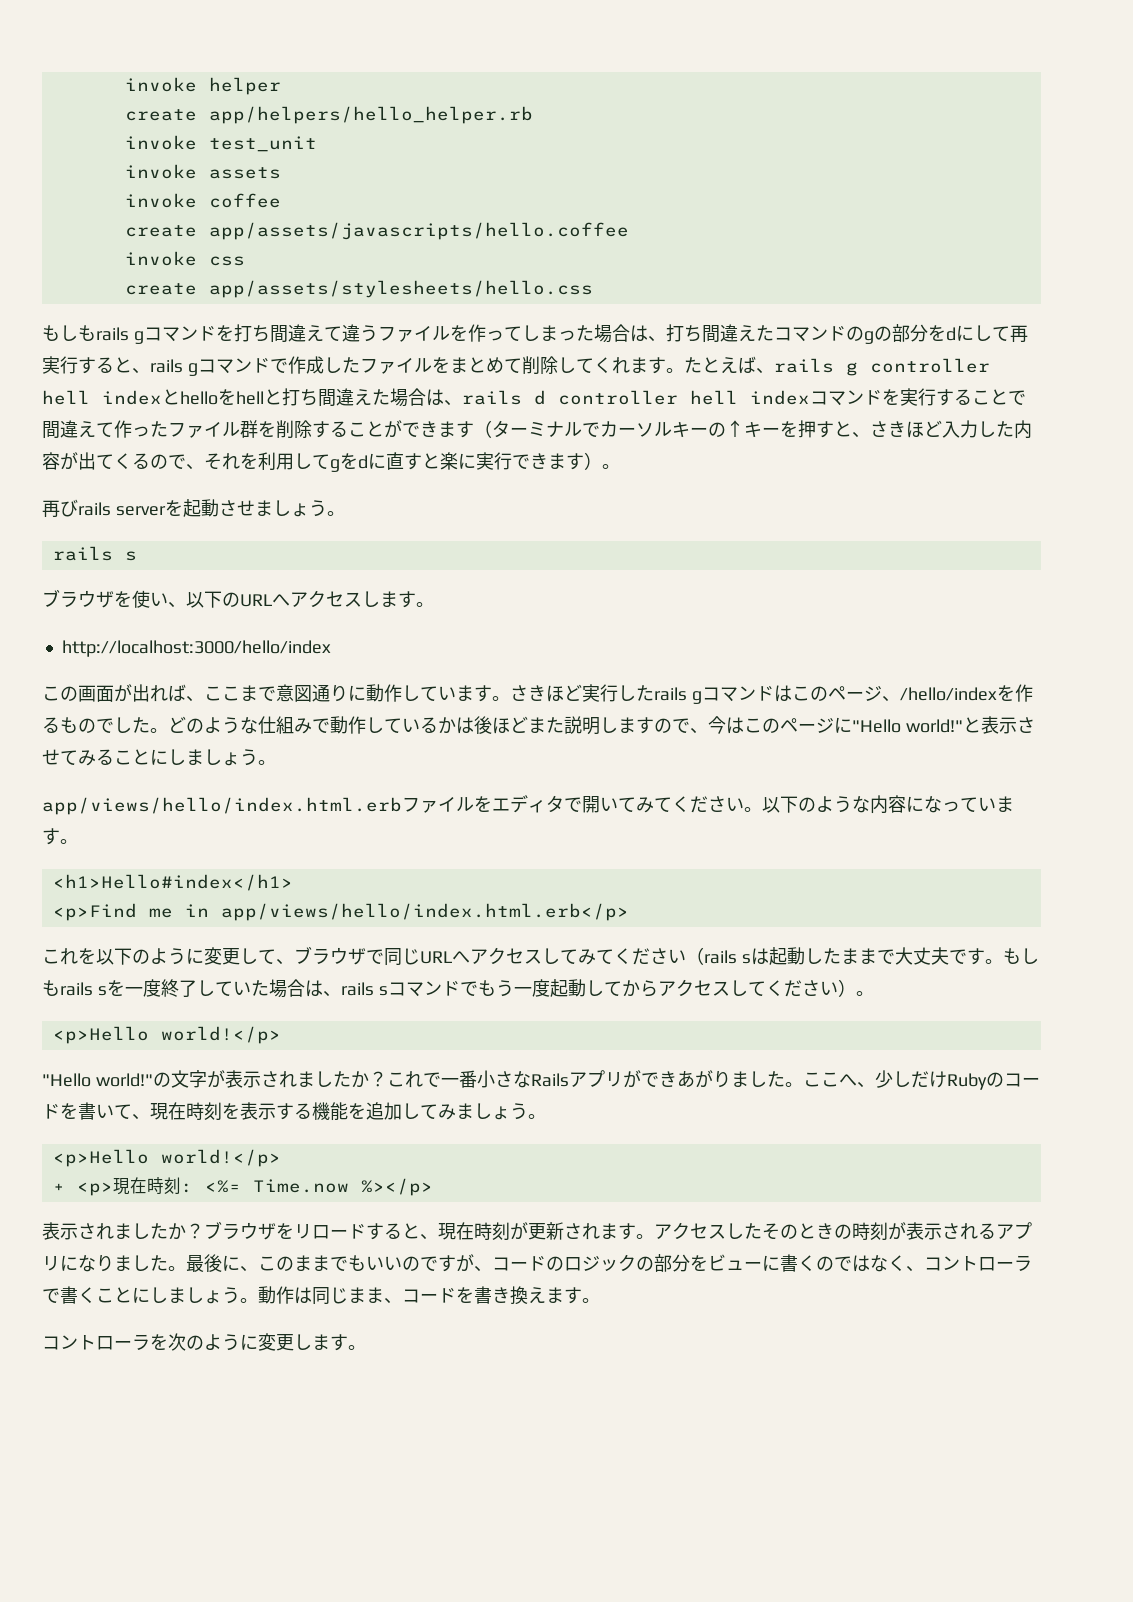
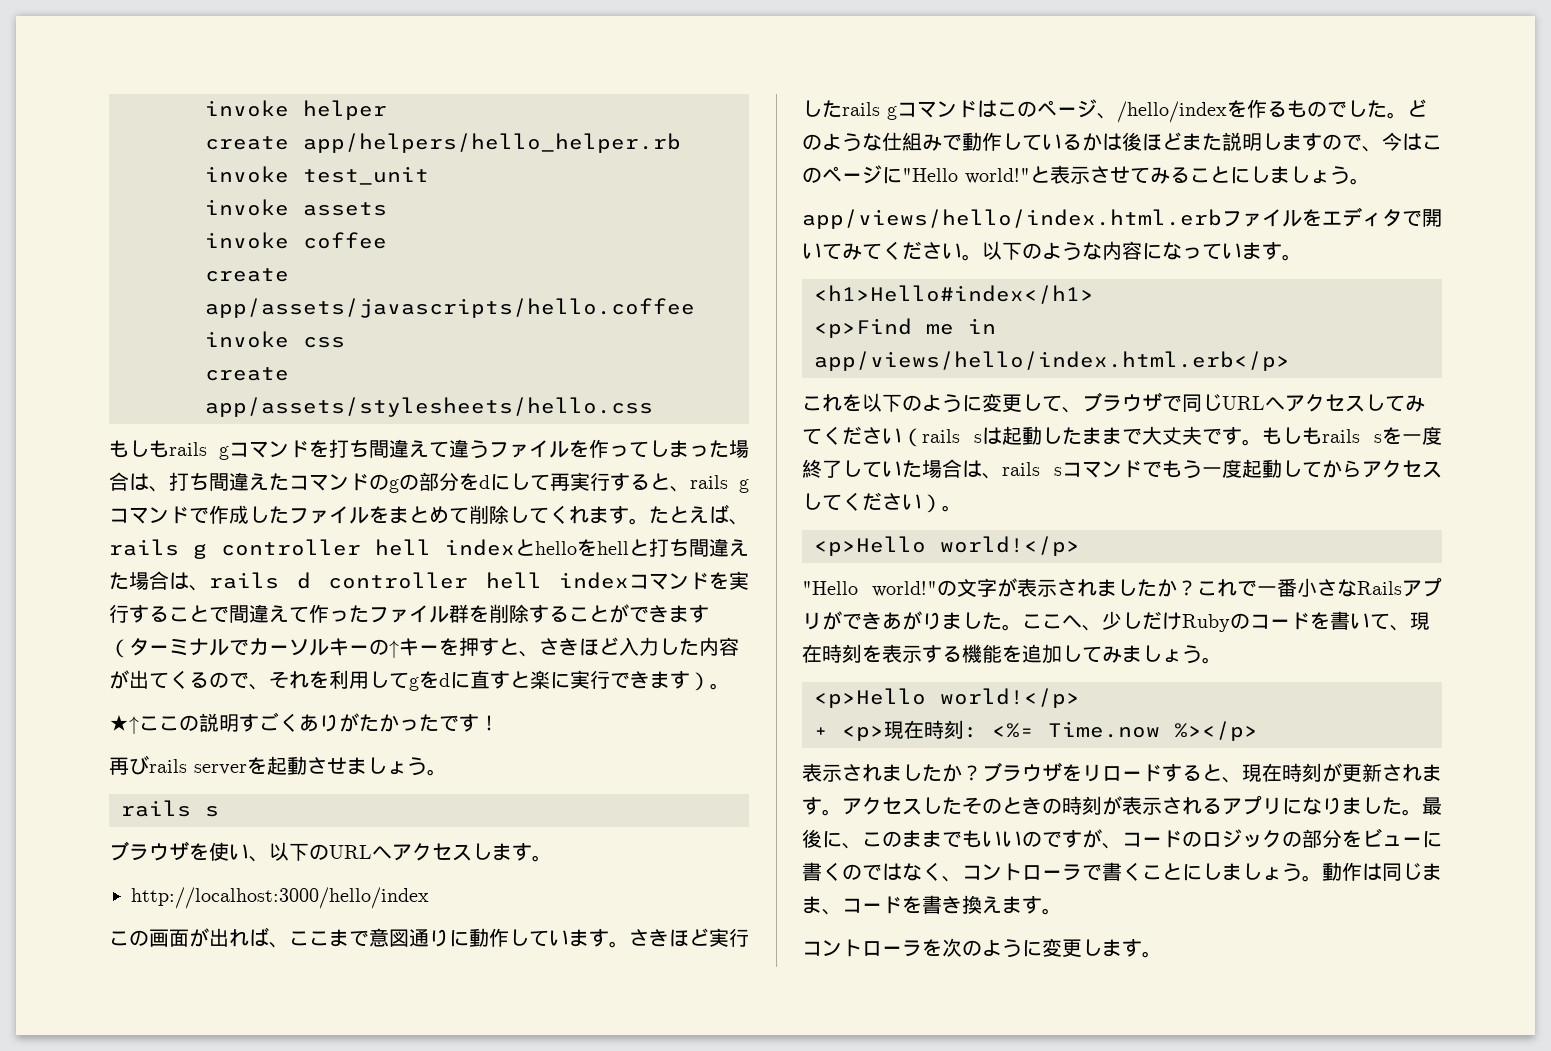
(620, 466) none -> [109,712,499,735] // ★↑ここの説明すごくありがたかったです！

